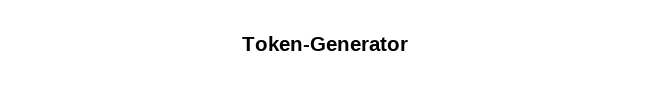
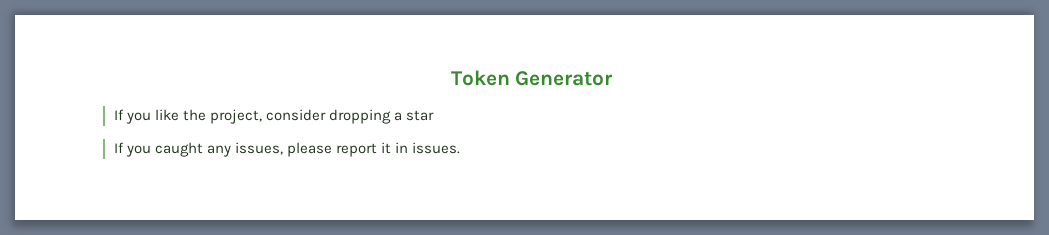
[242,36,408,51] Token-Generator -> [450,70,614,86] [113,109,435,124] [113,142,461,157] Token Generator // If you like the project, consider dropping a star // If you caught any issues, please report it in issues.

